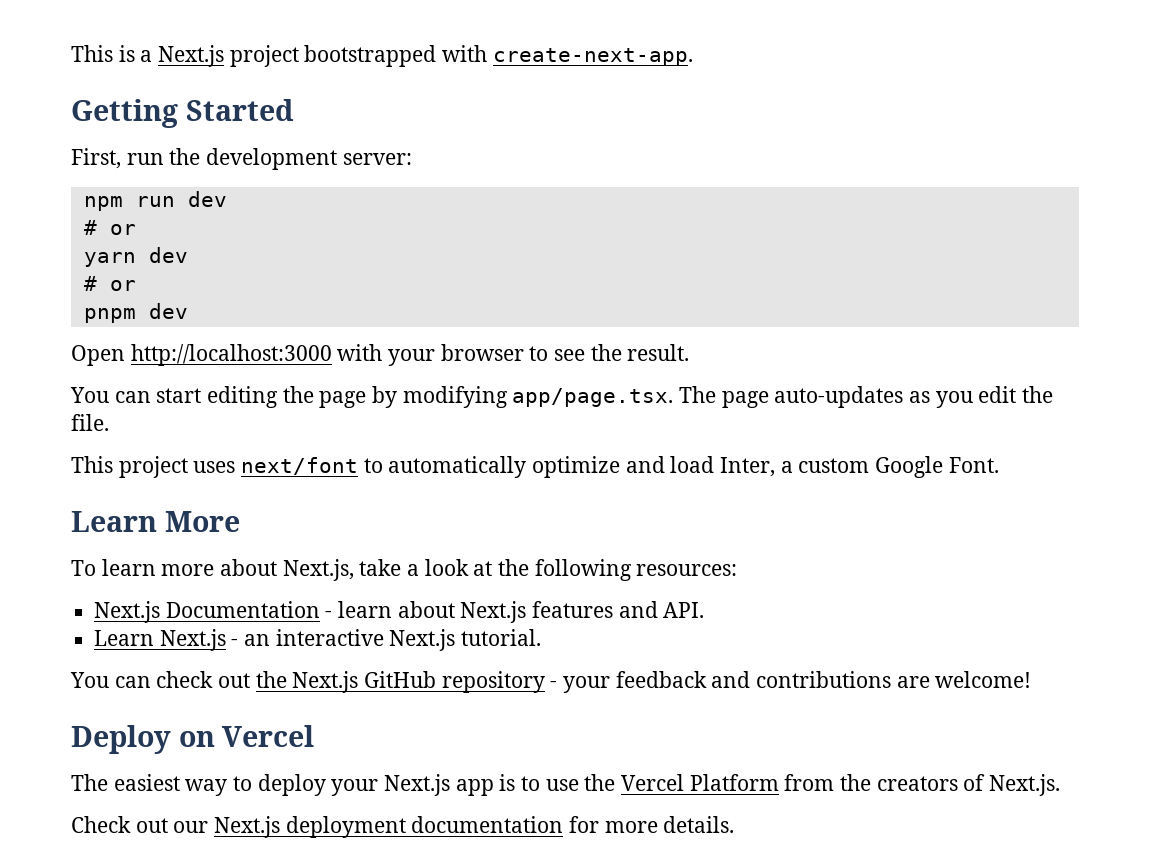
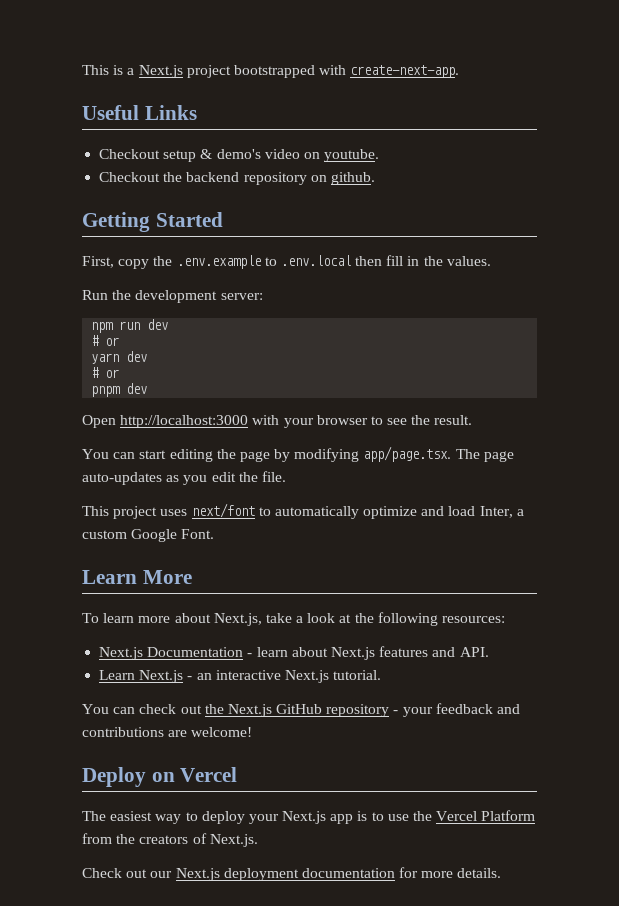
[71,99,294,128] [71,148,164,169] Getting Started // First, run -> [82,105,197,120] [99,149,380,162] [99,172,375,185] [82,212,223,232] [82,255,491,269] [82,290,108,300] Useful Links // Checkout setup & demo's video on youtube. // Checkout the backend repository on github. // Getting Started // First, copy the .env.example to .env.local then fill in the values. // Run

